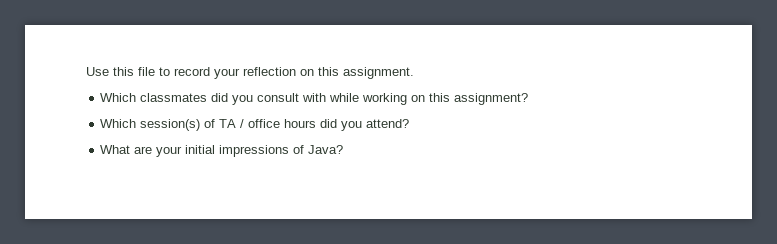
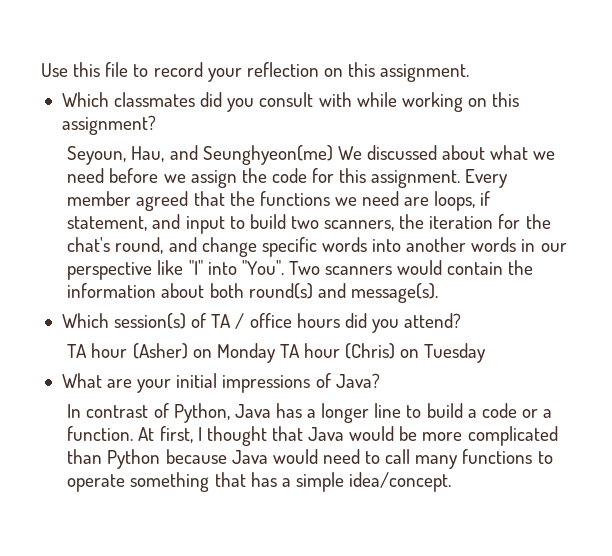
(529, 99) none -> [67,145,556,165] [67,168,509,188] [67,191,491,211] [67,214,551,234] [67,237,567,257] [67,260,534,280] [67,283,438,303] // Seyoun, Hau, and Seunghyeon(me) We discussed about what we need before we assign the code for this assignment. Every member agreed that the functions we need are loops, if statement, and input to build two scanners, the iteration for the chat's round, and change specific words into another words in our perspective like "I" into "You". Two scanners would contain the information about both round(s) and message(s).
(410, 123) none -> [67,343,487,363] // TA hour (Asher) on Monday TA hour (Chris) on Tuesday
(344, 149) none -> [67,403,553,423] [67,426,558,446] [67,449,553,469] [67,472,452,492] // In contrast of Python, Java has a longer line to build a code or a function. At first, I thought that Java would be more complicated than Python because Java would need to call many functions to operate something that has a simple idea/concept.

